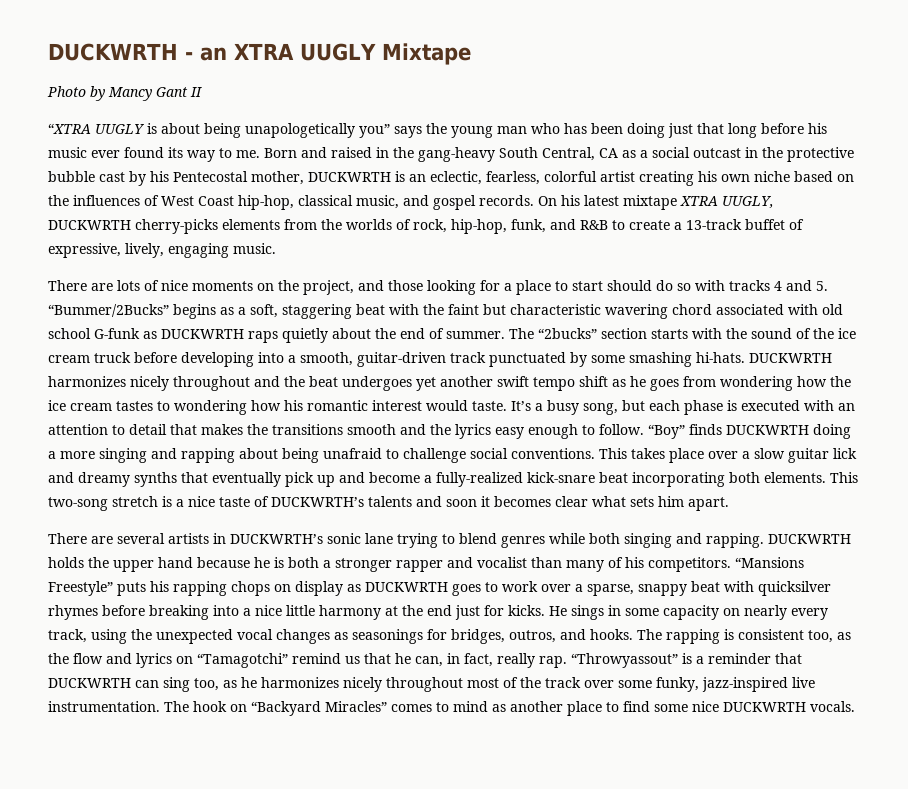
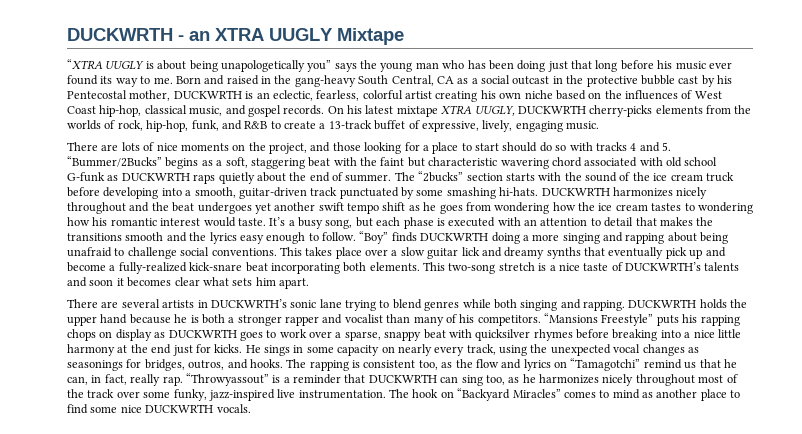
[47,86,202,101] // Photo by Mancy Gant II -> (404, 36) none

